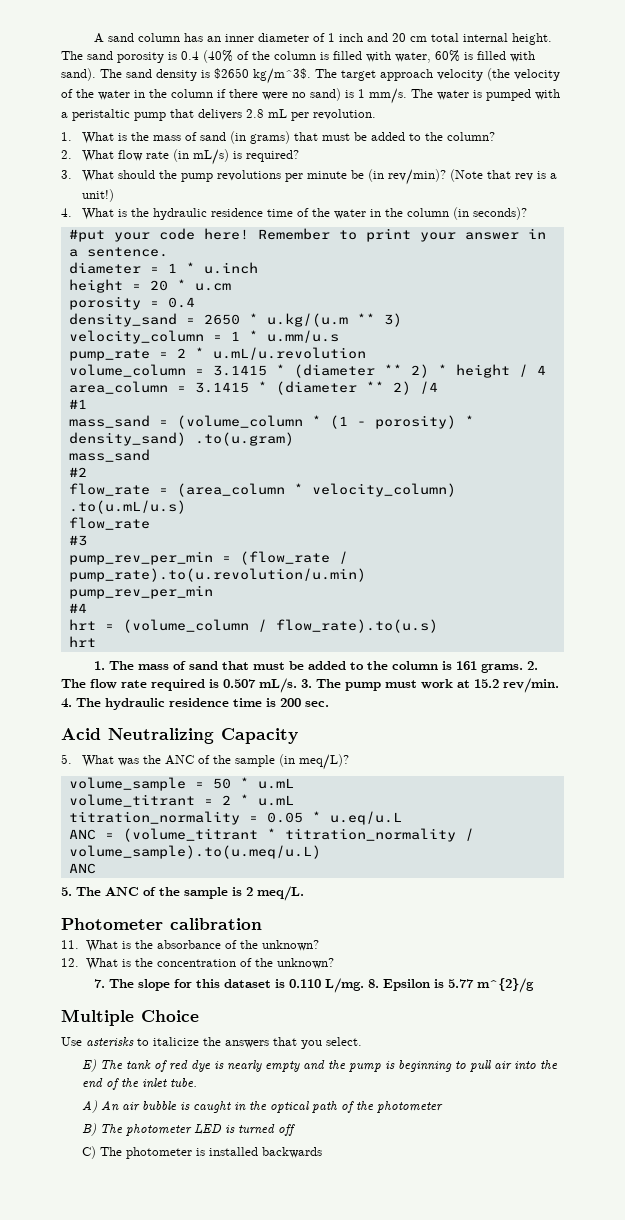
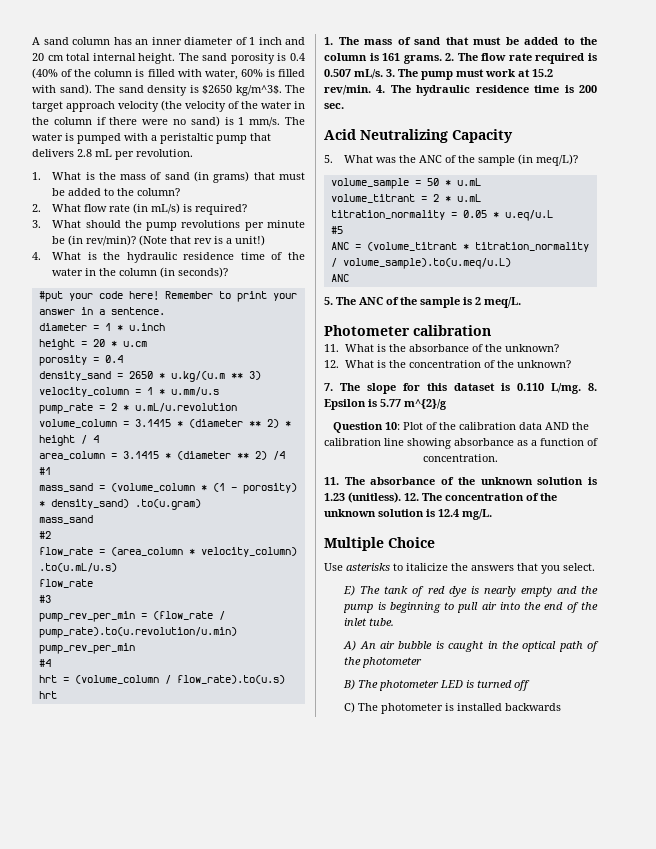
(402, 818) none -> [330,226,343,234] // #5
(535, 985) none -> [332,422,589,433] [324,438,598,449] [423,454,498,462] [324,477,597,485] [324,492,557,503] [324,509,492,520] // Question 10: Plot of the calibration data AND the calibration line showing absorbance as a function of concentration. // 11. The absorbance of the unknown solution is 1.23 (unitless). 12. The concentration of the unknown solution is 12.4 mg/L.

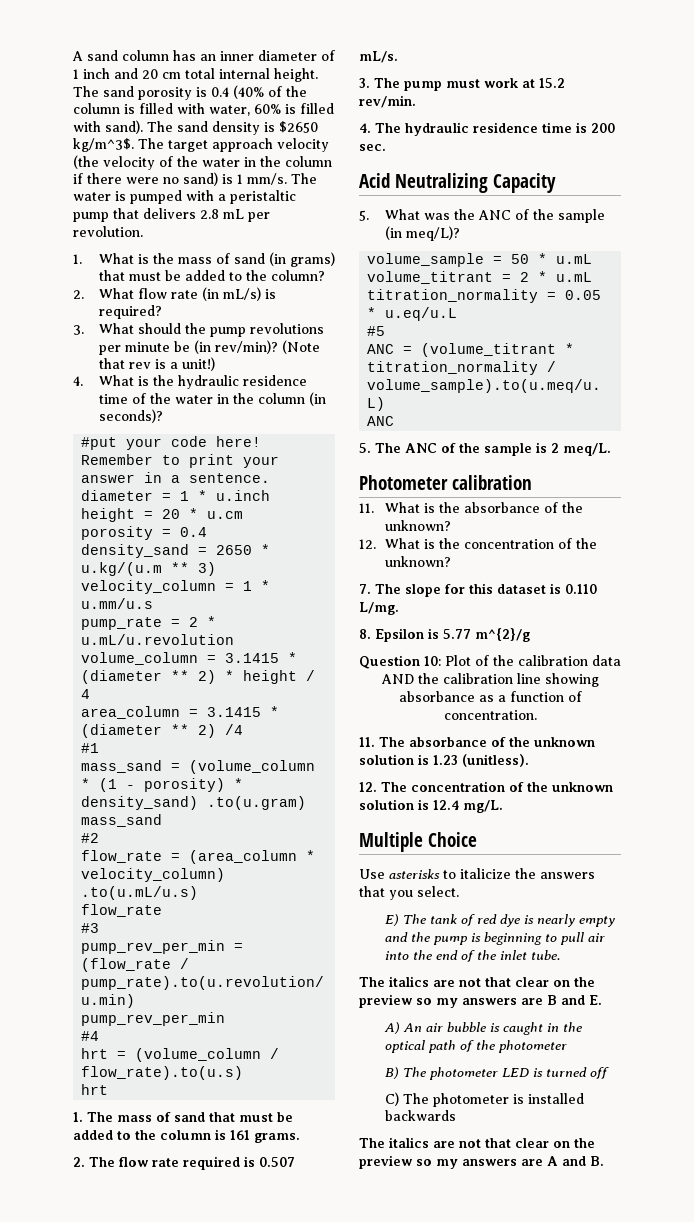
(442, 59) none -> (300, 1138) //
(383, 74) none -> (398, 57) //
(371, 90) none -> (416, 101) //
(581, 388) none -> (399, 608) //
(401, 497) none -> (529, 760) //
(395, 622) none -> [359,976,595,987] [359,994,602,1008] // The italics are not that clear on the preview so my answers are B and E.
(562, 707) none -> [359,1137,595,1148] [359,1155,604,1169] // The italics are not that clear on the preview so my answers are A and B.

